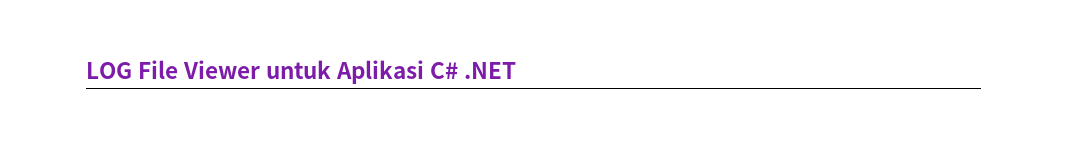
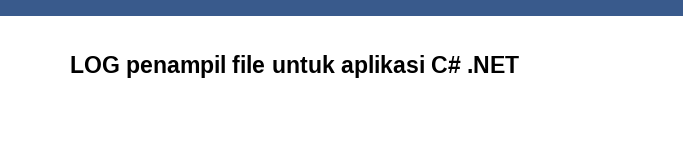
[138,60,425,84] File Viewer untuk Aplikasi -> [126,55,425,78] penampil file untuk aplikasi

